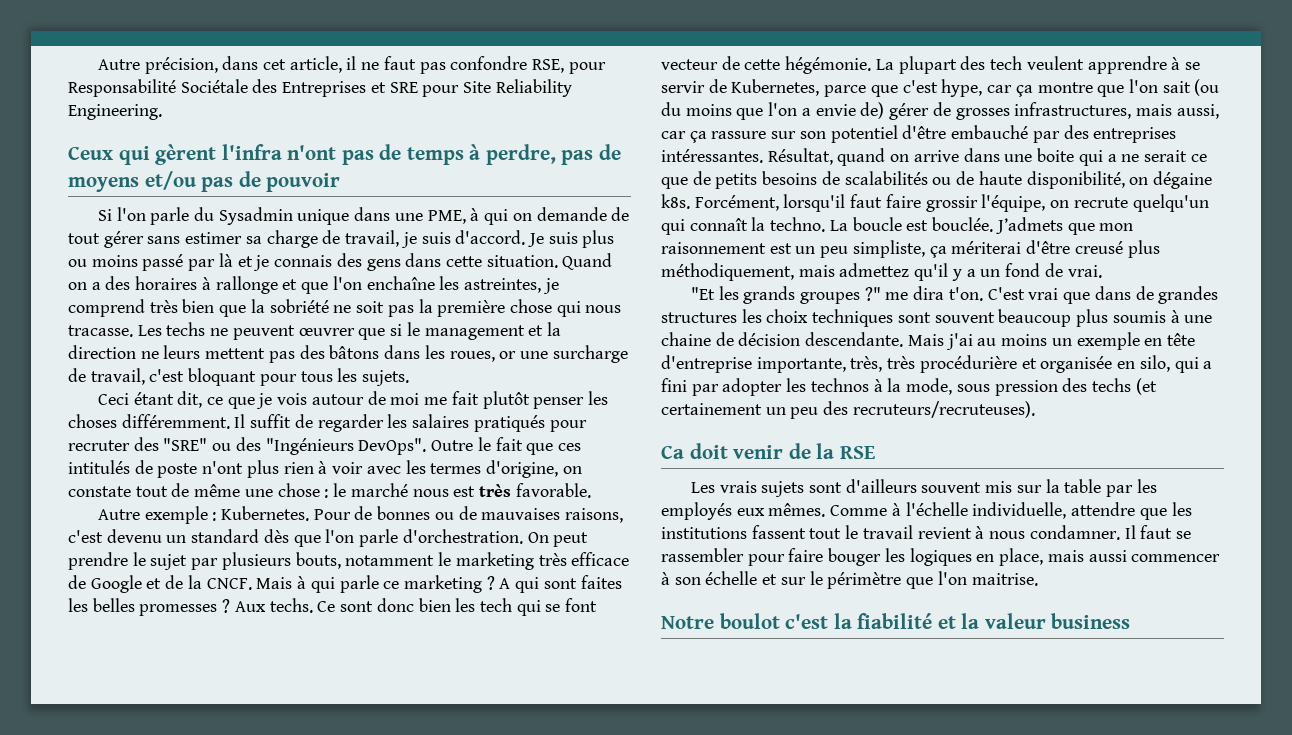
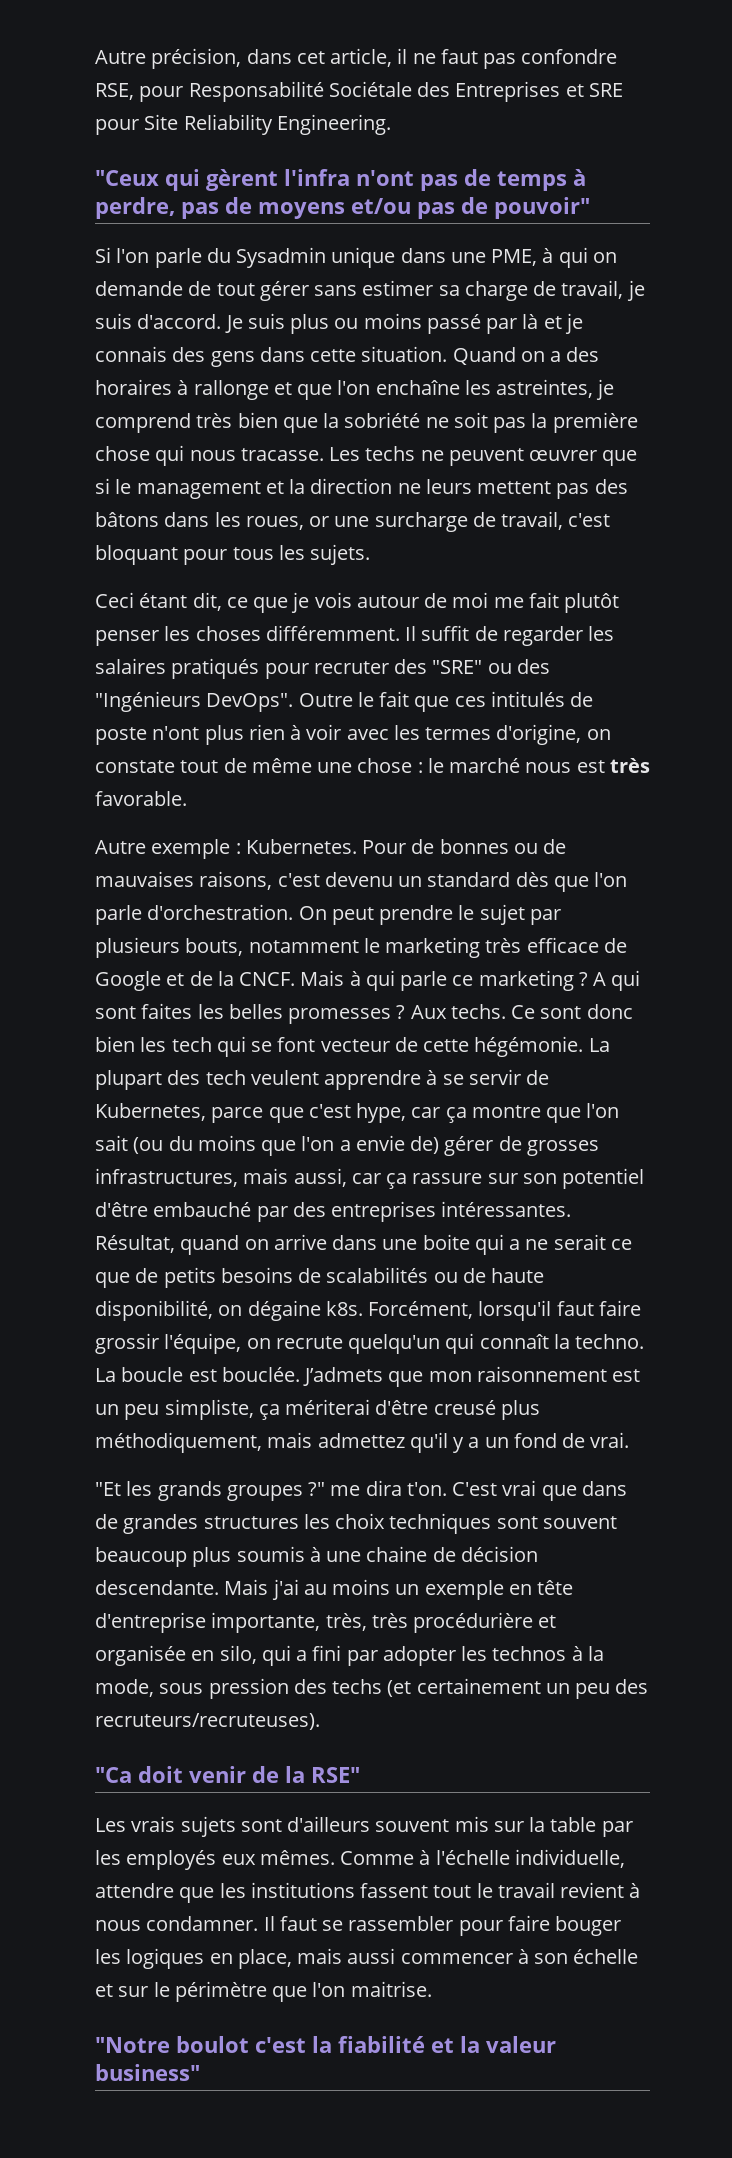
[68,147,113,160] Ceux -> [95,170,159,186] "Ceux
[266,173,341,192] pouvoir -> [494,197,590,219] pouvoir"
[661,446,684,459] Ca -> [95,1767,132,1783] "Ca
[839,446,875,459] RSE -> [311,1767,360,1783] RSE"
[661,616,714,629] Notre -> [95,2037,170,2053] "Notre
[1051,613,1131,629] business -> [95,2064,200,2081] business"

